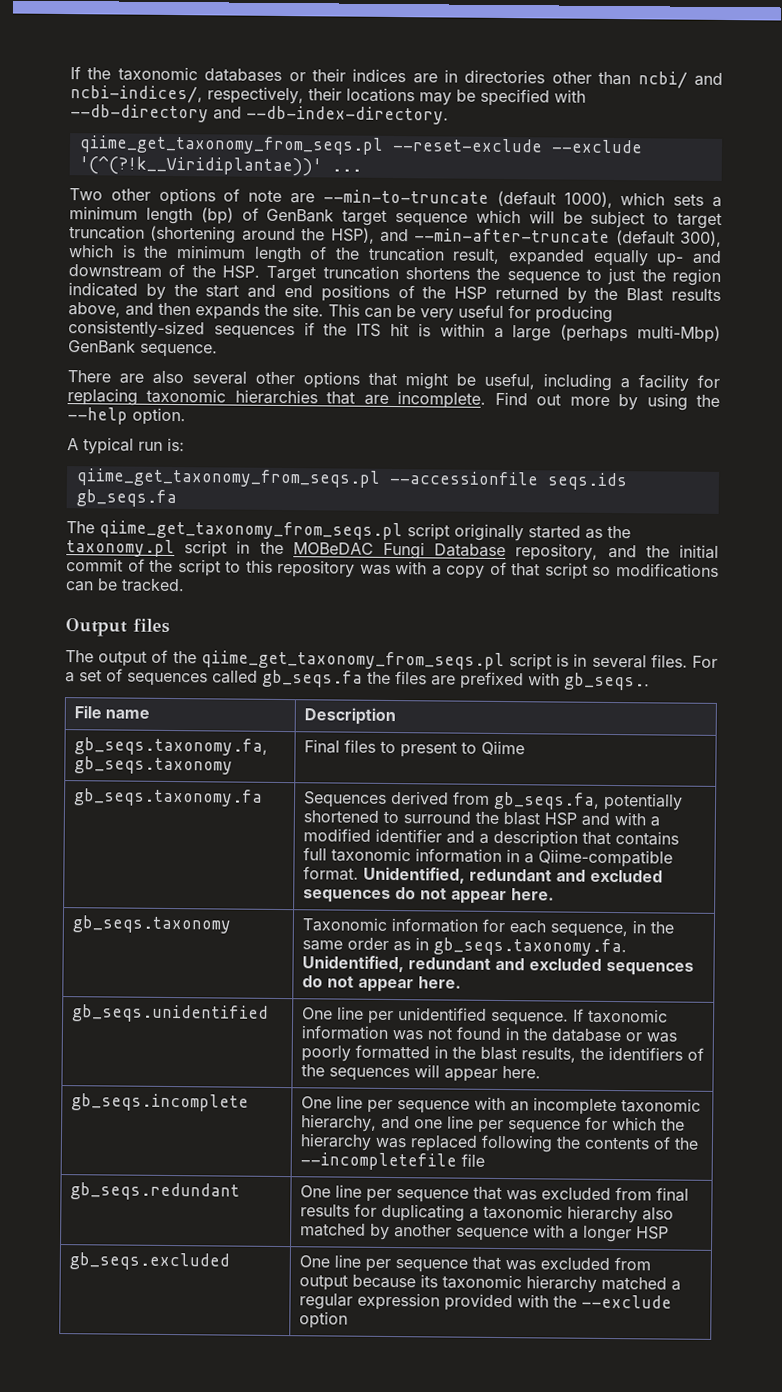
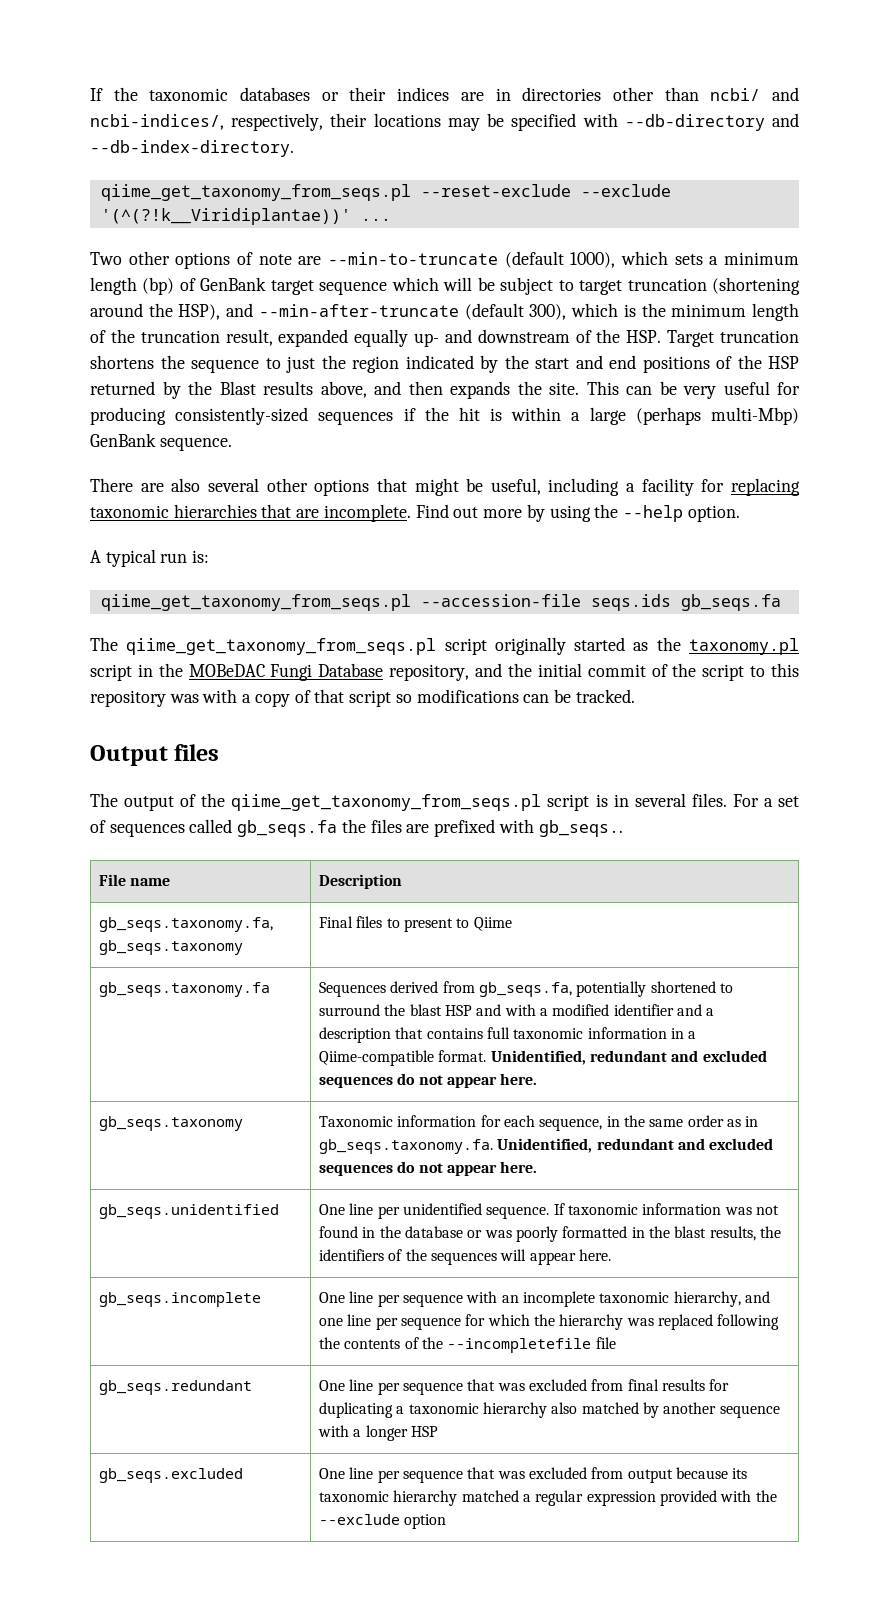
[356,323,382,337] ITS -> (449, 414) none
[388,470,539,486] --accessionfile -> [420,594,581,607] --accession-file

